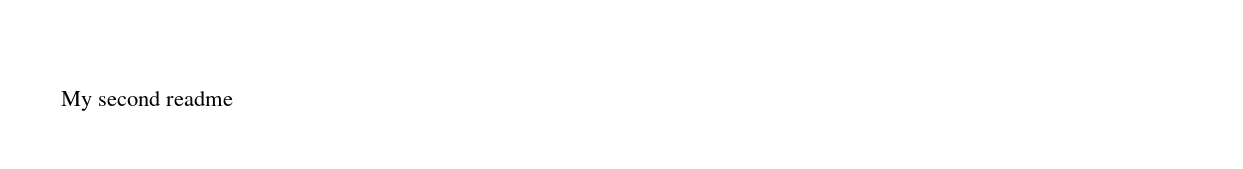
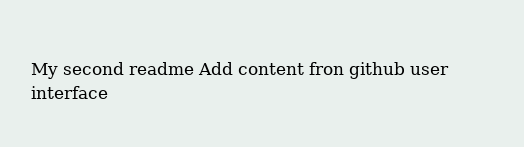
(234, 98) none -> [198,62,449,79] [31,86,108,99] Add content fron github user interface

